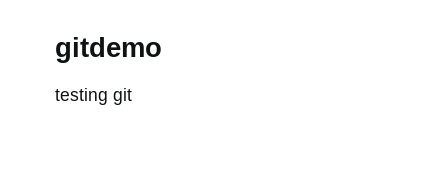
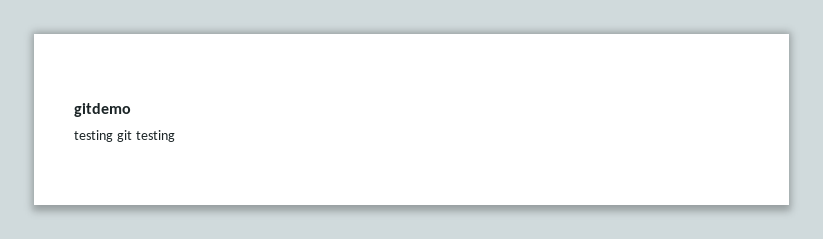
(132, 96) none -> [135,130,175,142] testing

